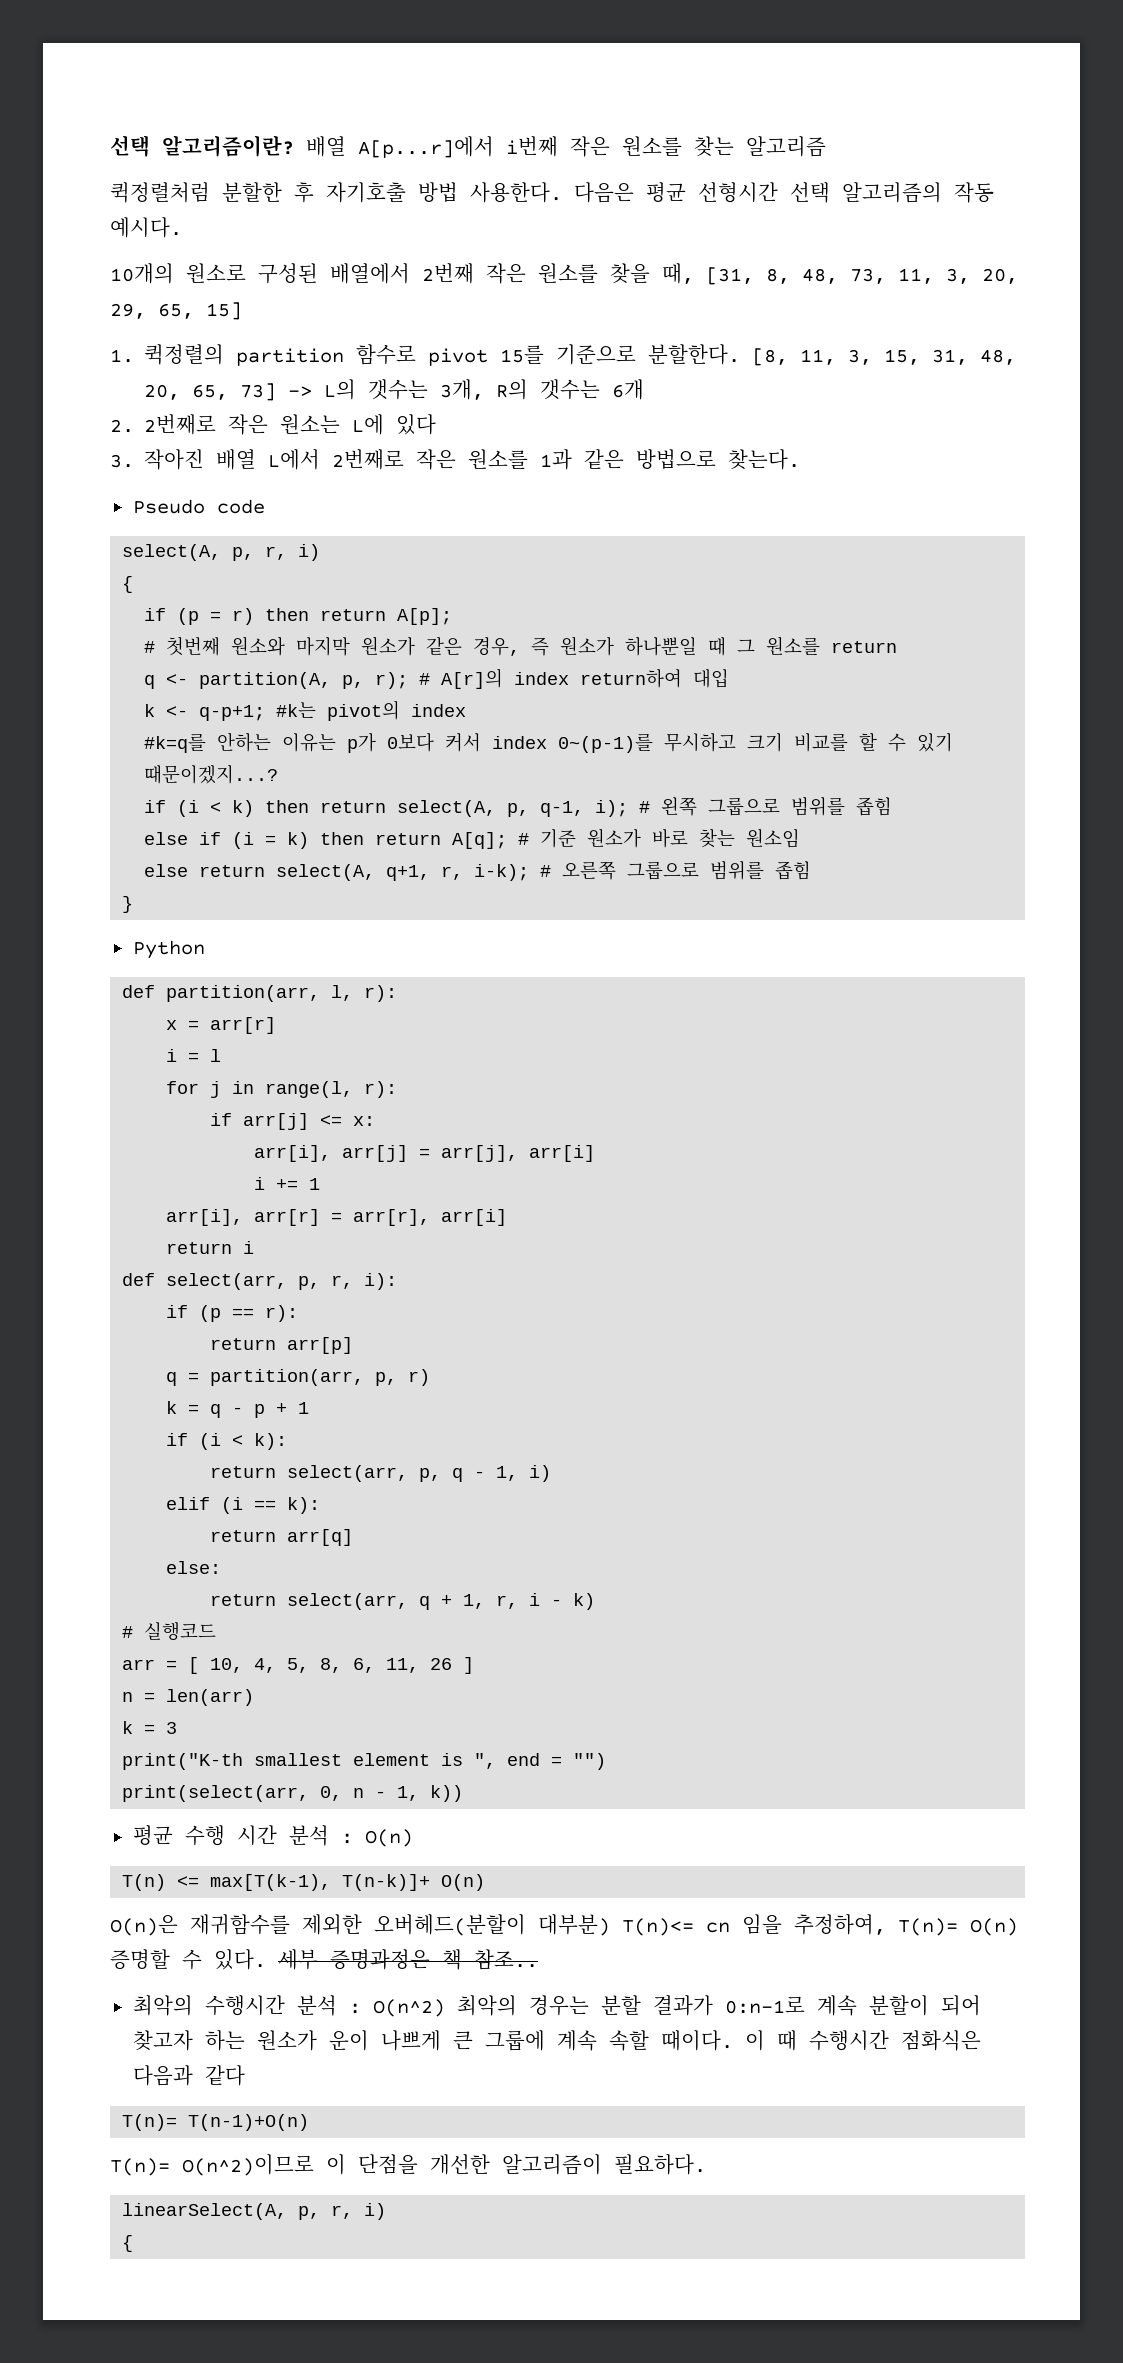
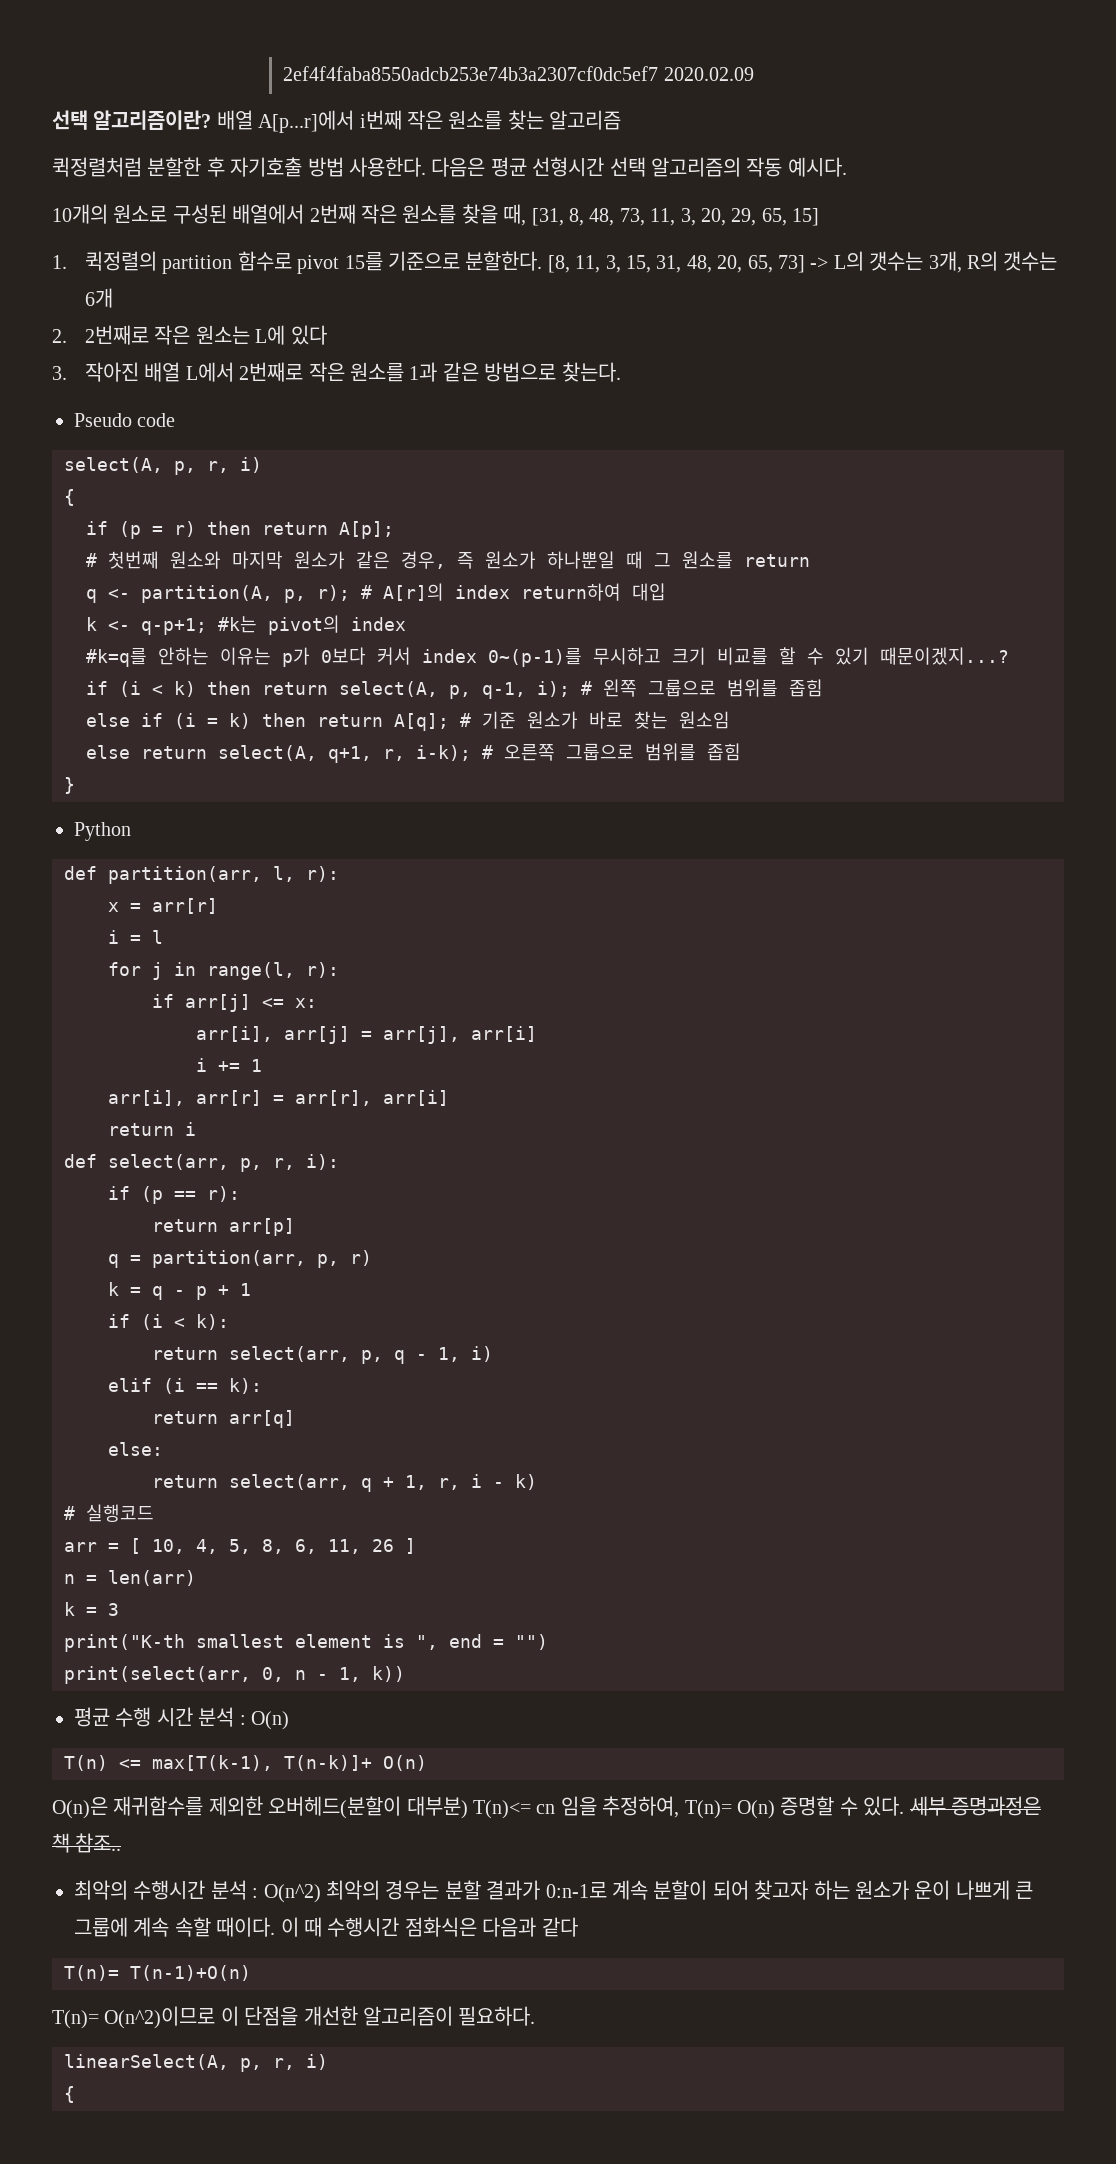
(110, 146) none -> [283,66,754,81] 2ef4f4faba8550adcb253e74b3a2307cf0dc5ef7 2020.02.09 //

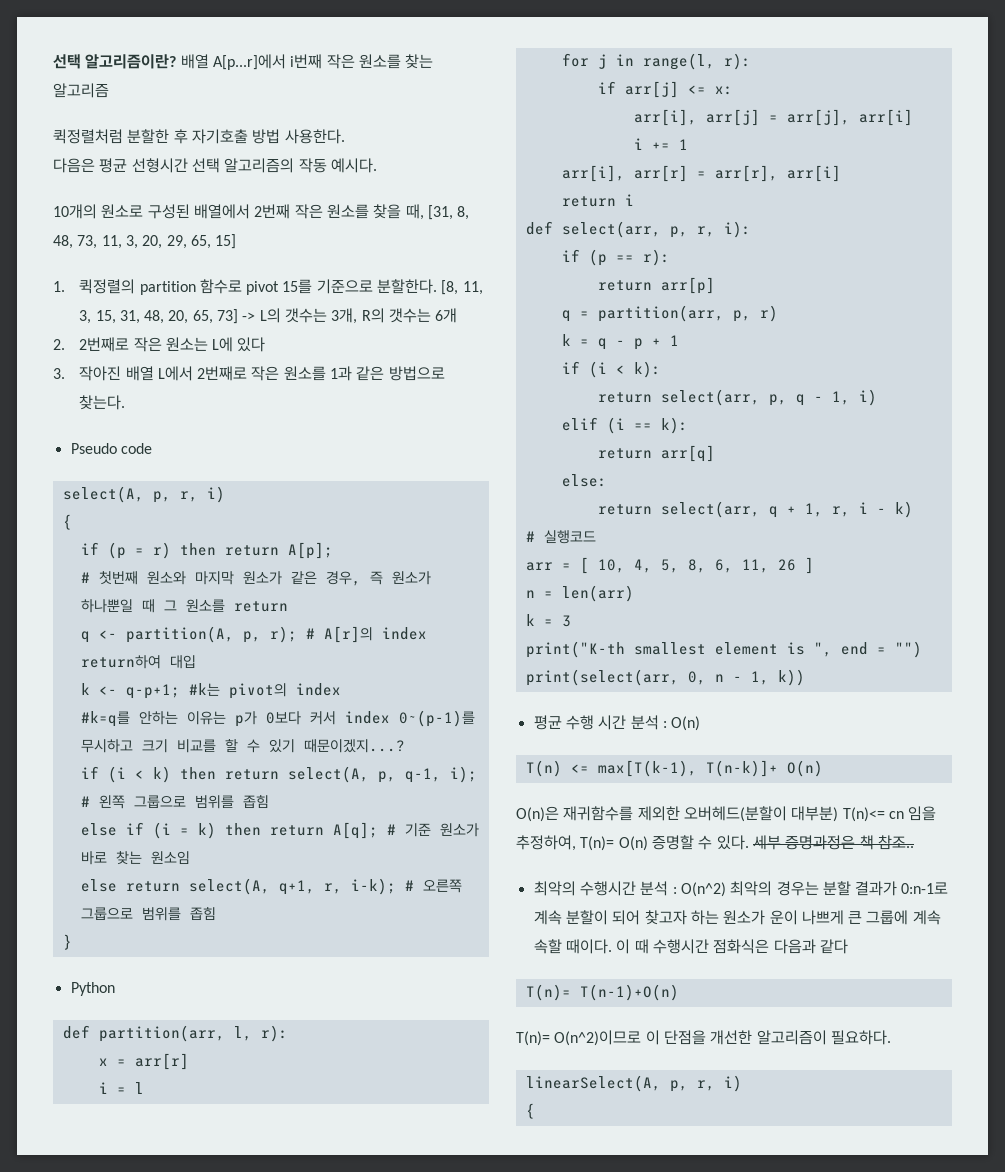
[283,66,754,81] 2ef4f4faba8550adcb253e74b3a2307cf0dc5ef7 2020.02.09 // -> (53, 61) none
(426, 167) none -> (345, 136) //

